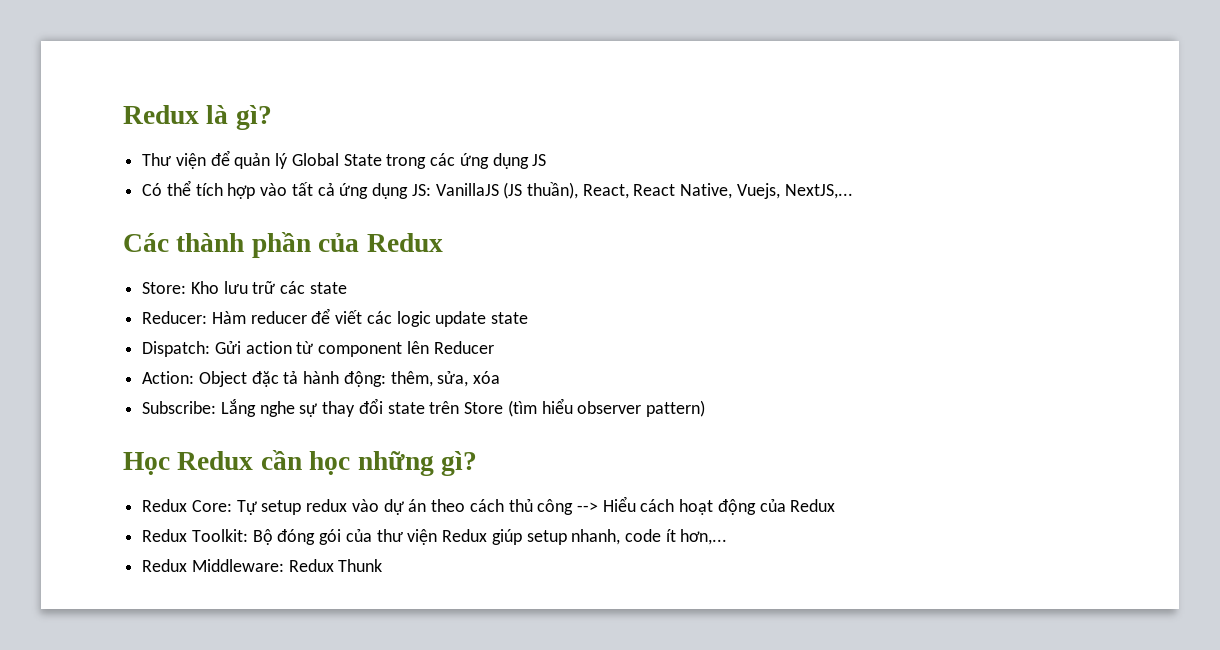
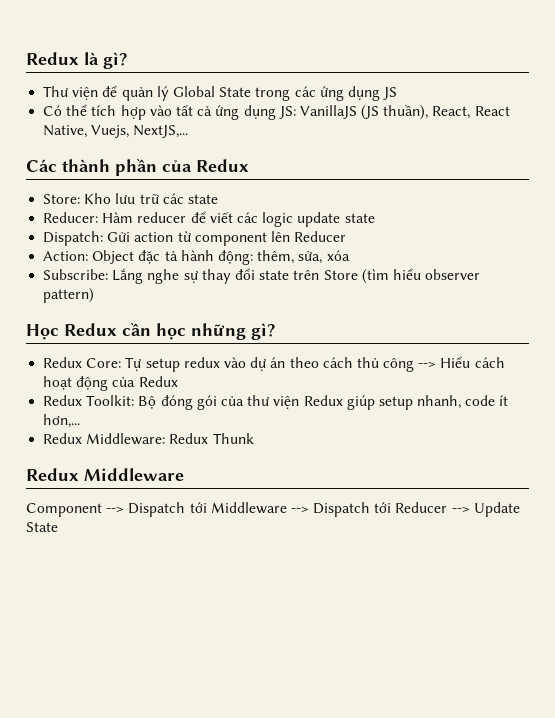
(383, 565) none -> [26,468,184,481] [26,502,520,517] [26,522,58,532] // Redux Middleware // Component --> Dispatch tới Middleware --> Dispatch tới Reducer --> Update State

